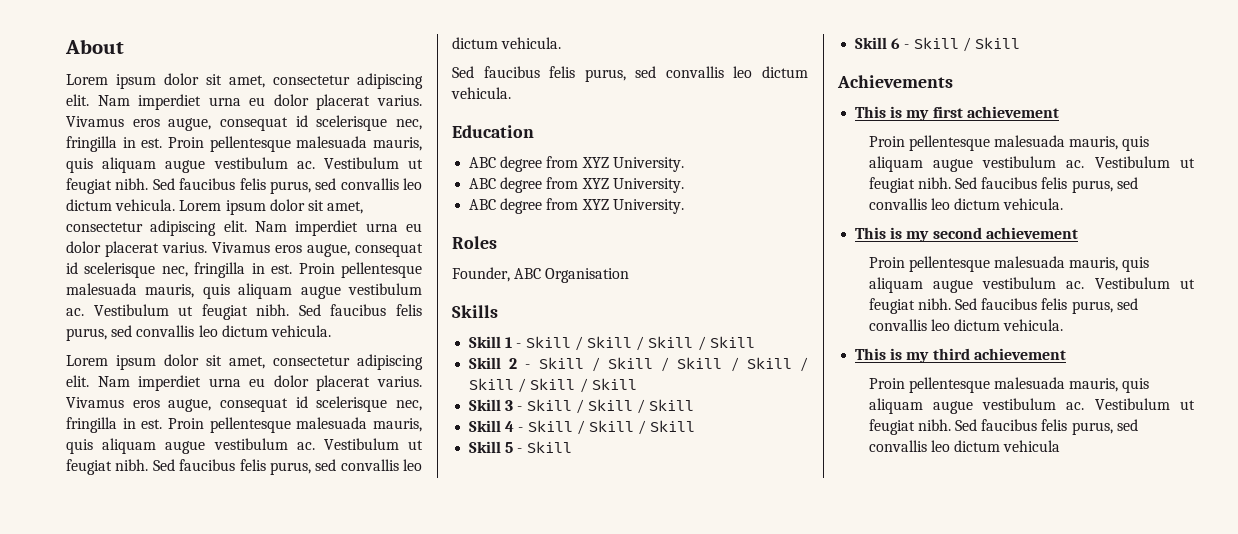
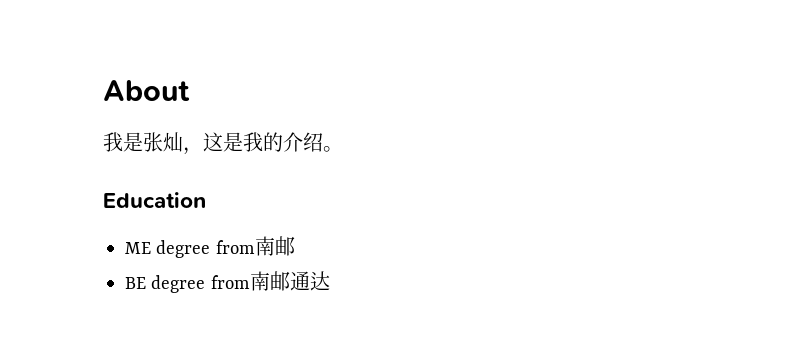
[66,73,423,89] [66,94,422,110] [66,115,422,131] [66,136,422,152] [66,157,423,173] [66,178,422,194] [66,199,364,215] [66,220,422,236] [66,241,423,257] [66,262,422,278] [66,283,422,299] [66,304,422,320] [66,325,331,341] [66,354,423,370] [66,375,422,391] [66,396,422,412] [66,417,422,433] [66,438,423,454] [66,459,422,475] [452,37,562,49] [452,66,808,82] [451,87,511,99] Lorem ipsum dolor sit amet, consectetur adipiscing elit. Nam imperdiet urna eu dolor placerat varius. Vivamus eros augue, consequat id scelerisque nec, fringilla in est. Proin pellentesque malesuada mauris, quis aliquam augue vestibulum ac. Vestibulum ut feugiat nibh. Sed faucibus felis purus, sed convallis leo dictum vehicula. Lorem ipsum dolor sit amet, consectetur adipiscing elit. Nam imperdiet urna eu dolor placerat varius. Vivamus eros augue, consequat id scelerisque nec, fringilla in est. Proin pellentesque malesuada mauris, quis aliquam augue vestibulum ac. Vestibulum ut feugiat nibh. Sed faucibus felis purus, sed convallis leo dictum vehicula. // Lorem ipsum dolor sit amet, consectetur adipiscing elit. Nam imperdiet urna eu dolor placerat varius. Vivamus eros augue, consequat id scelerisque nec, fringilla in est. Proin pellentesque malesuada mauris, quis aliquam augue vestibulum ac. Vestibulum ut feugiat nibh. Sed faucibus felis purus, sed convallis leo dictum vehicula. // Sed faucibus felis purus, sed convallis leo dictum vehicula. -> [103,132,343,155] 我是张灿，这是我的介绍。
[469,156,684,172] [469,177,684,193] [469,198,684,214] [452,236,497,249] [452,267,630,283] [452,305,498,318] [469,336,755,351] [469,357,808,372] [469,378,637,393] [469,399,695,414] [469,420,696,435] [469,441,572,453] [855,37,1020,52] [837,75,953,88] [855,106,1059,121] [868,135,1150,151] [868,156,1195,172] [868,177,1138,193] [868,198,1064,210] [855,227,1078,242] [868,256,1150,272] [868,277,1195,293] [868,298,1138,314] [868,319,1064,331] [855,348,1066,363] [868,377,1150,393] [868,398,1195,414] [868,419,1138,435] [868,440,1061,452] ABC degree from XYZ University. // ABC degree from XYZ University. // ABC degree from XYZ University. // Roles // Founder, ABC Organisation // Skills // Skill 1 - Skill / Skill / Skill / Skill // Skill 2 - Skill / Skill / Skill / Skill / Skill / Skill / Skill // Skill 3 - Skill / Skill / Skill // Skill 4 - Skill / Skill / Skill // Skill 5 - Skill // Skill 6 - Skill / Skill // Achievements // This is my first achievement // Proin pellentesque malesuada mauris, quis aliquam augue vestibulum ac. Vestibulum ut feugiat nibh. Sed faucibus felis purus, sed convallis leo dictum vehicula. // This is my second achievement // Proin pellentesque malesuada mauris, quis aliquam augue vestibulum ac. Vestibulum ut feugiat nibh. Sed faucibus felis purus, sed convallis leo dictum vehicula. // This is my third achievement // Proin pellentesque malesuada mauris, quis aliquam augue vestibulum ac. Vestibulum ut feugiat nibh. Sed faucibus felis purus, sed convallis leo dictum vehicula -> [125,236,295,258] [125,271,330,293] ME degree from南邮 // BE degree from南邮通达

